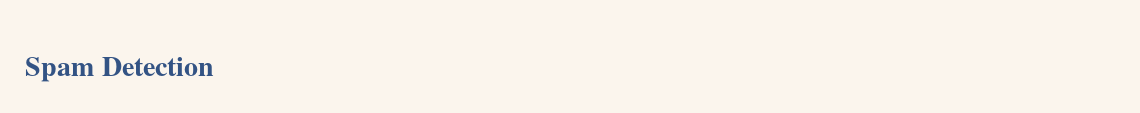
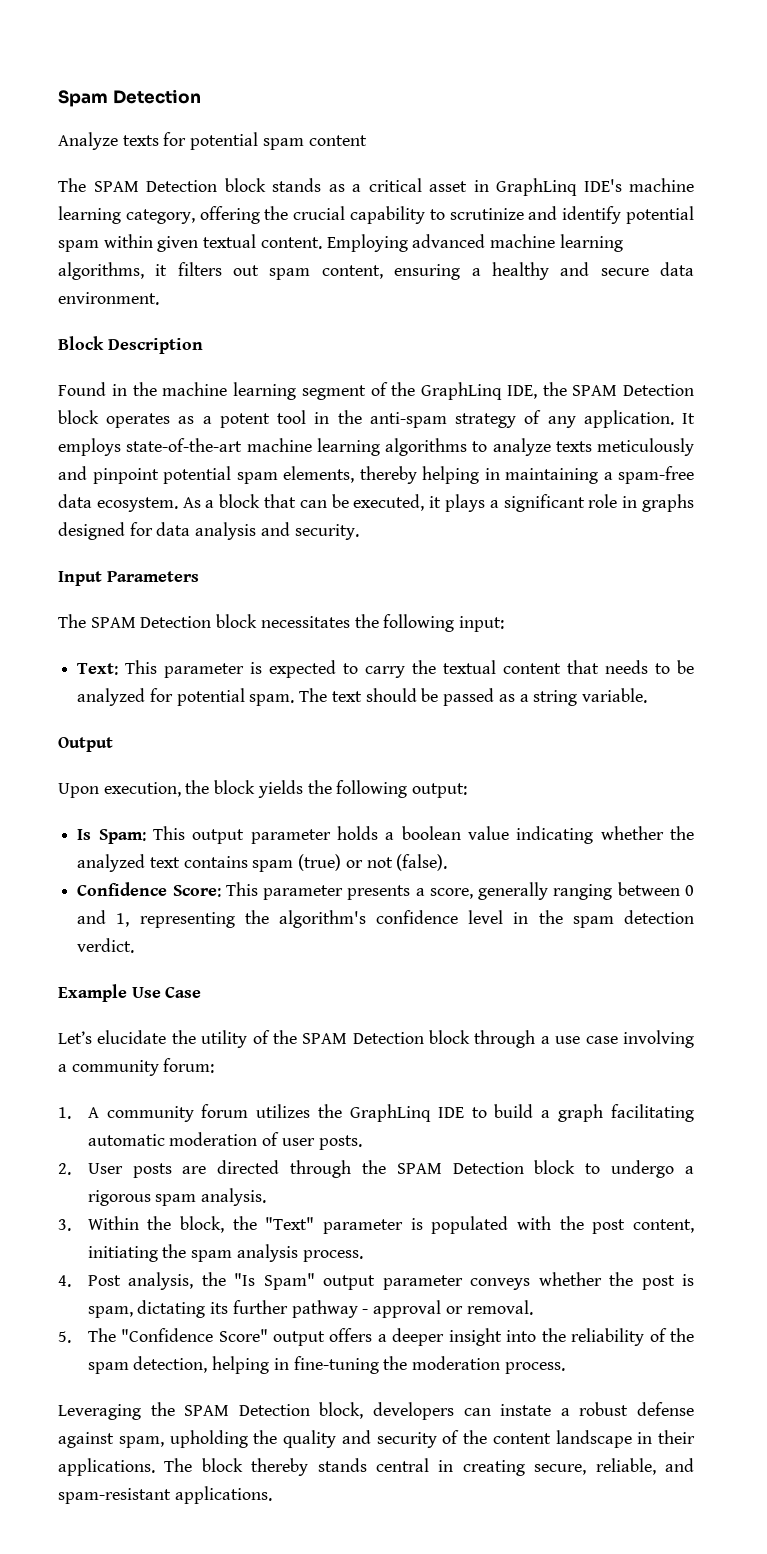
(214, 66) none -> [58,132,367,150] [58,178,694,196] [58,206,694,224] [58,234,623,252] [58,262,694,280] [58,292,159,305] [58,336,203,354] [58,382,694,400] [58,410,695,428] [58,438,694,456] [58,466,694,484] [58,494,694,512] [58,522,359,540] [58,571,199,586] [58,614,505,632] [77,660,695,678] [77,688,647,706] [58,737,113,752] [58,780,468,798] [77,826,694,844] [77,854,448,872] [77,882,694,900] [77,910,694,928] [77,938,135,953] [58,984,202,1002] [58,1030,695,1048] [58,1058,215,1076] [58,1104,694,1122] [87,1132,362,1150] [58,1160,694,1178] [87,1188,267,1206] [58,1216,695,1234] [87,1244,363,1262] [58,1272,694,1290] [87,1300,533,1318] [58,1328,694,1346] [87,1356,565,1374] [58,1402,695,1420] [58,1430,695,1448] [58,1458,694,1476] [58,1486,272,1504] // Analyze texts for potential spam content // The SPAM Detection block stands as a critical asset in GraphLinq IDE's machine learning category, offering the crucial capability to scrutinize and identify potential spam within given textual content. Employing advanced machine learning algorithms, it filters out spam content, ensuring a healthy and secure data environment. // Block Description // Found in the machine learning segment of the GraphLinq IDE, the SPAM Detection block operates as a potent tool in the anti-spam strategy of any application. It employs state-of-the-art machine learning algorithms to analyze texts meticulously and pinpoint potential spam elements, thereby helping in maintaining a spam-free data ecosystem. As a block that can be executed, it plays a significant role in graphs designed for data analysis and security. // Input Parameters // The SPAM Detection block necessitates the following input: // Text: This parameter is expected to carry the textual content that needs to be analyzed for potential spam. The text should be passed as a string variable. // Output // Upon execution, the block yields the following output: // Is Spam: This output parameter holds a boolean value indicating whether the analyzed text contains spam (true) or not (false). // Confidence Score: This parameter presents a score, generally ranging between 0 and 1, representing the algorithm's confidence level in the spam detection verdict. // Example Use Case // Let’s elucidate the utility of the SPAM Detection block through a use case involving a community forum: // 1. A community forum utilizes the GraphLinq IDE to build a graph facilitating automatic moderation of user posts. // 2. User posts are directed through the SPAM Detection block to undergo a rigorous spam analysis. // 3. Within the block, the "Text" parameter is populated with the post content, initiating the spam analysis process. // 4. Post analysis, the "Is Spam" output parameter conveys whether the post is spam, dictating its further pathway - approval or removal. // 5. The "Confidence Score" output offers a deeper insight into the reliability of the spam detection, helping in fine-tuning the moderation process. // Leveraging the SPAM Detection block, developers can instate a robust defense against spam, upholding the quality and security of the content landscape in their applications. The block thereby stands central in creating secure, reliable, and spam-resistant applications.

